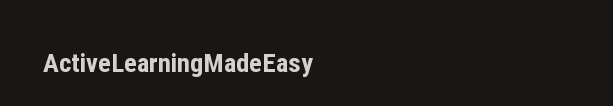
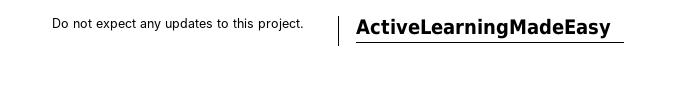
(43, 65) none -> [52,18,304,31] Do not expect any updates to this project. //

